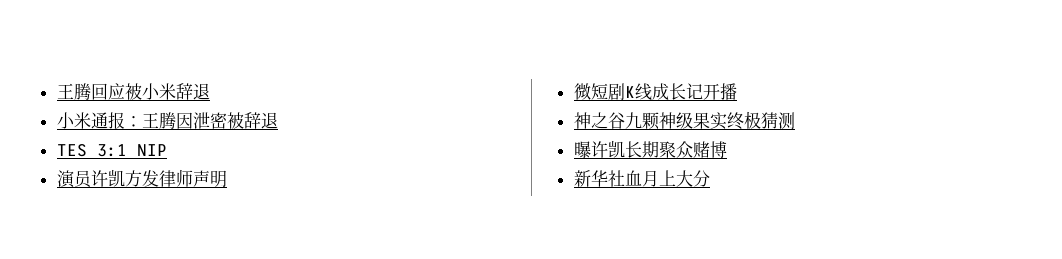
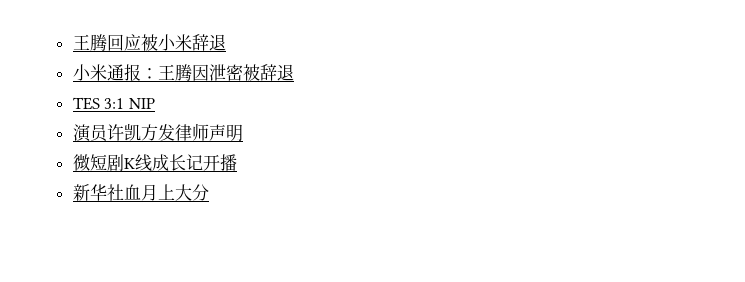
[573,111,795,130] [573,140,727,158] // 神之谷九颗神级果实终极猜测 // 曝许凯长期聚众赌博 -> (237, 162) none

